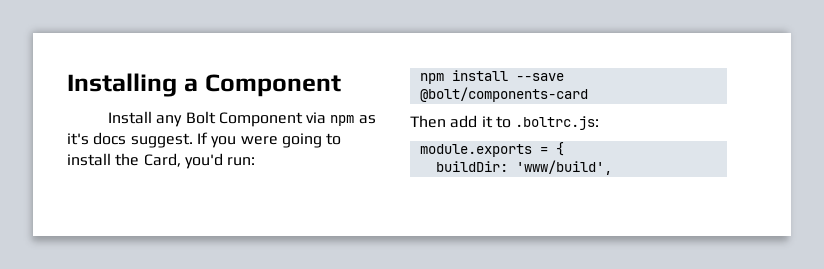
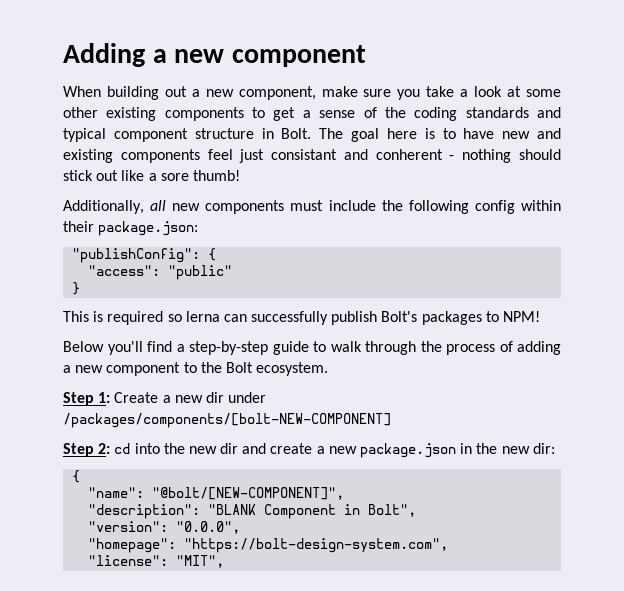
[67,73,341,97] [107,111,376,127] [67,132,342,148] [67,153,256,169] [419,70,564,84] [419,87,588,102] [410,115,600,130] [419,142,564,157] [435,160,612,175] Installing a Component // Install any Bolt Component via npm as it's docs suggest. If you were going to install the Card, you'd run: // npm install --save @bolt/components-card // Then add it to .boltrc.js: // module.exports = { // buildDir: 'www/build', -> [63,43,366,67] [63,86,561,100] [63,107,561,121] [63,128,561,142] [63,149,561,163] [63,170,240,181] [63,200,561,214] [63,221,199,236] [72,248,217,263] [88,265,233,280] [72,282,81,295] [63,311,541,325] [63,341,561,355] [63,362,329,376] [63,392,267,406] [63,413,391,428] [63,443,555,458] [72,470,81,483] [88,487,345,500] [88,504,417,519] [88,521,241,534] [88,538,449,553] [88,555,225,568] Adding a new component // When building out a new component, make sure you take a look at some other existing components to get a sense of the coding standards and typical component structure in Bolt. The goal here is to have new and existing components feel just consistant and conherent - nothing should stick out like a sore thumb! // Additionally, all new components must include the following config within their package.json: // "publishConfig": { // "access": "public" // } // This is required so lerna can successfully publish Bolt's packages to NPM! // Below you'll find a step-by-step guide to walk through the process of adding a new component to the Bolt ecosystem. // Step 1: Create a new dir under /packages/components/[bolt-NEW-COMPONENT] // Step 2: cd into the new dir and create a new package.json in the new dir: // { // "name": "@bolt/[NEW-COMPONENT]", // "description": "BLANK Component in Bolt", // "version": "0.0.0", // "homepage": "https://bolt-design-system.com", // "license": "MIT",

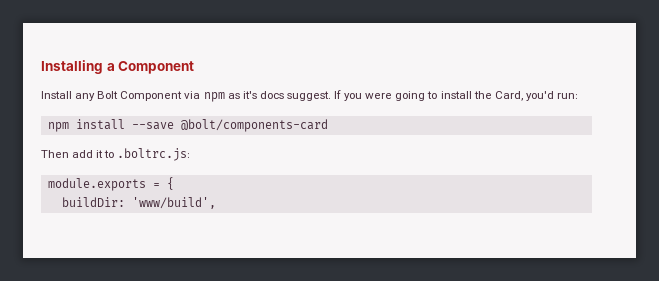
[63,43,366,67] [63,86,561,100] [63,107,561,121] [63,128,561,142] [63,149,561,163] [63,170,240,181] [63,200,561,214] [63,221,199,236] [72,248,217,263] [88,265,233,280] [72,282,81,295] [63,311,541,325] [63,341,561,355] [63,362,329,376] [63,392,267,406] [63,413,391,428] [63,443,555,458] [72,470,81,483] [88,487,345,500] [88,504,417,519] [88,521,241,534] [88,538,449,553] [88,555,225,568] Adding a new component // When building out a new component, make sure you take a look at some other existing components to get a sense of the coding standards and typical component structure in Bolt. The goal here is to have new and existing components feel just consistant and conherent - nothing should stick out like a sore thumb! // Additionally, all new components must include the following config within their package.json: // "publishConfig": { // "access": "public" // } // This is required so lerna can successfully publish Bolt's packages to NPM! // Below you'll find a step-by-step guide to walk through the process of adding a new component to the Bolt ecosystem. // Step 1: Create a new dir under /packages/components/[bolt-NEW-COMPONENT] // Step 2: cd into the new dir and create a new package.json in the new dir: // { // "name": "@bolt/[NEW-COMPONENT]", // "description": "BLANK Component in Bolt", // "version": "0.0.0", // "homepage": "https://bolt-design-system.com", // "license": "MIT", -> [41,60,195,74] [41,90,578,102] [47,119,328,132] [41,148,191,161] [47,177,174,191] [61,197,216,209] Installing a Component // Install any Bolt Component via npm as it's docs suggest. If you were going to install the Card, you'd run: // npm install --save @bolt/components-card // Then add it to .boltrc.js: // module.exports = { // buildDir: 'www/build',

